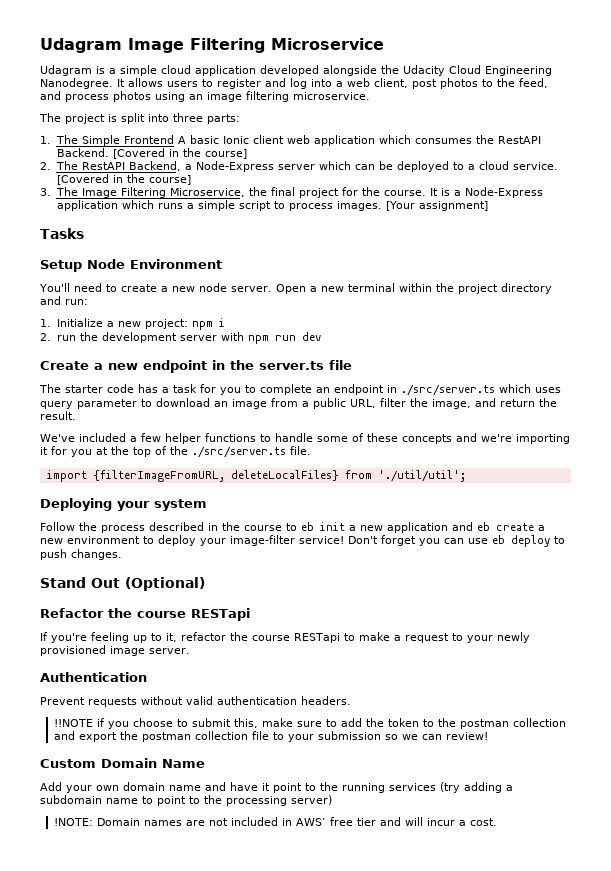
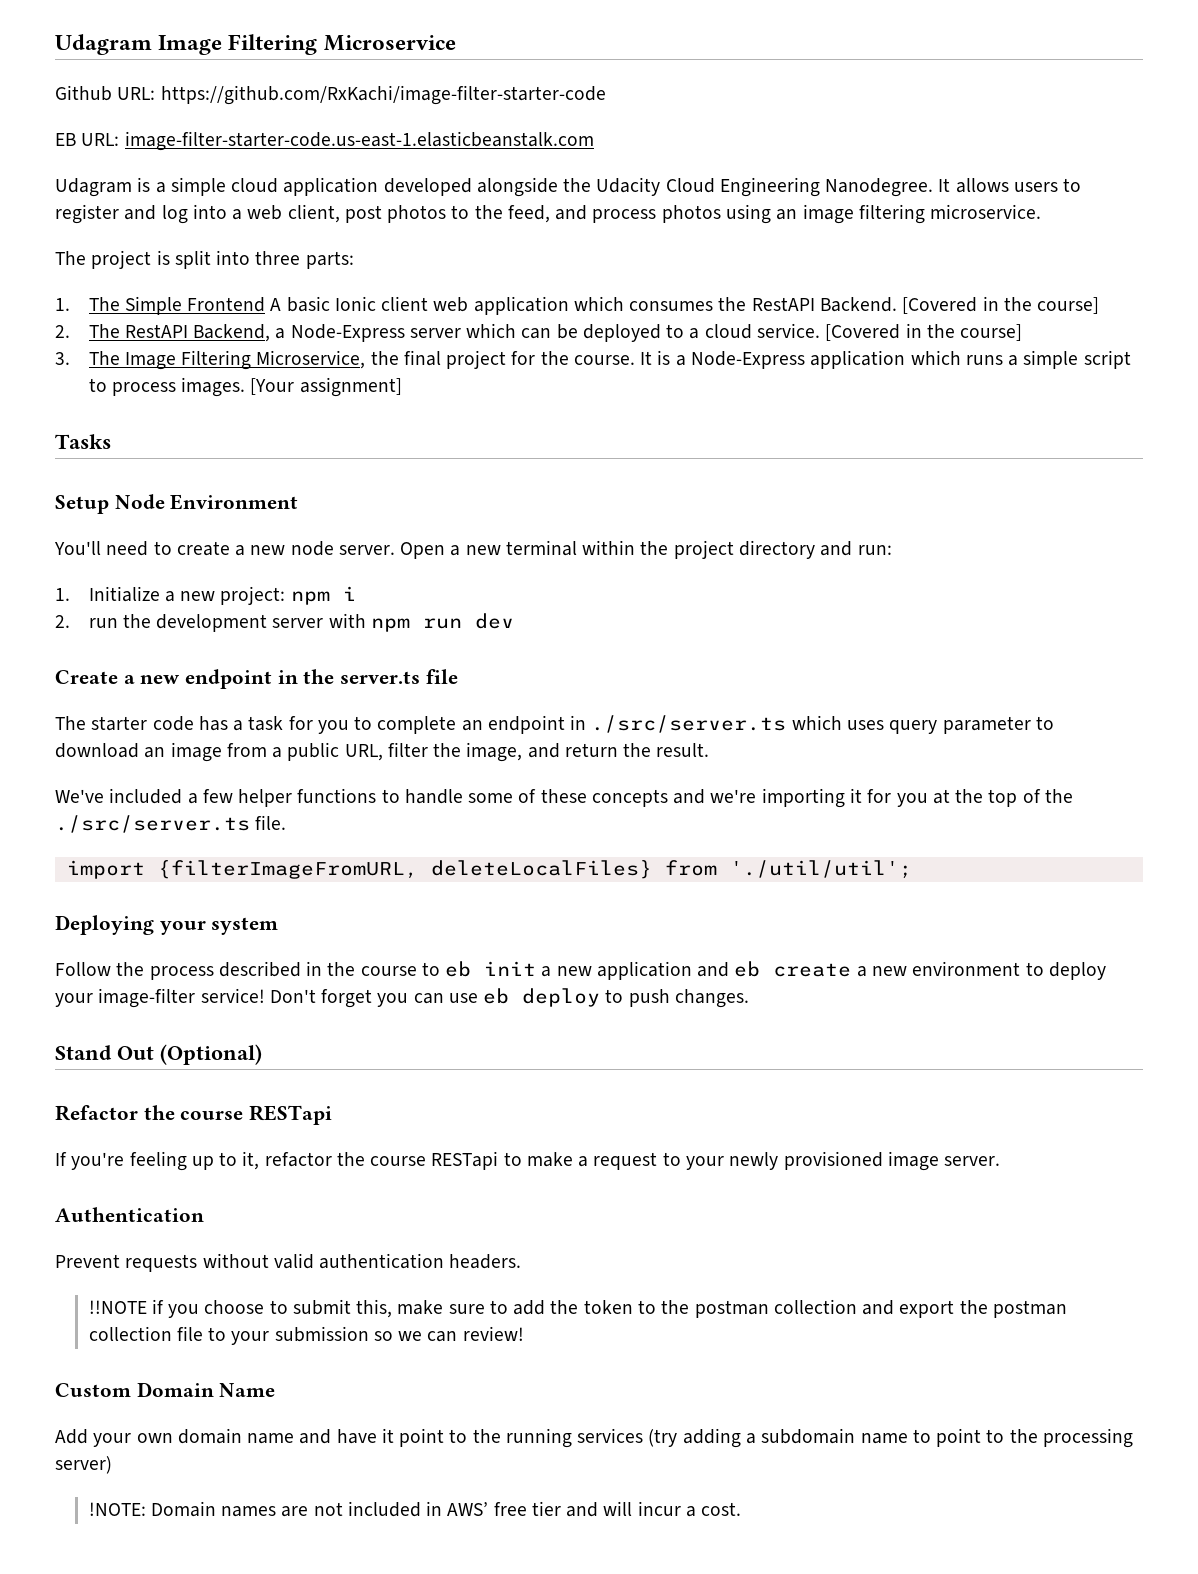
(384, 44) none -> [55,85,606,105] [55,131,594,151] // Github URL: https://github.com/RxKachi/image-filter-starter-code // EB URL: image-filter-starter-code.us-east-1.elasticbeanstalk.com

